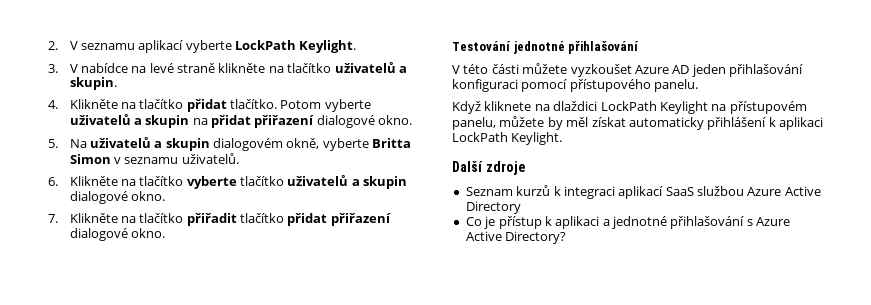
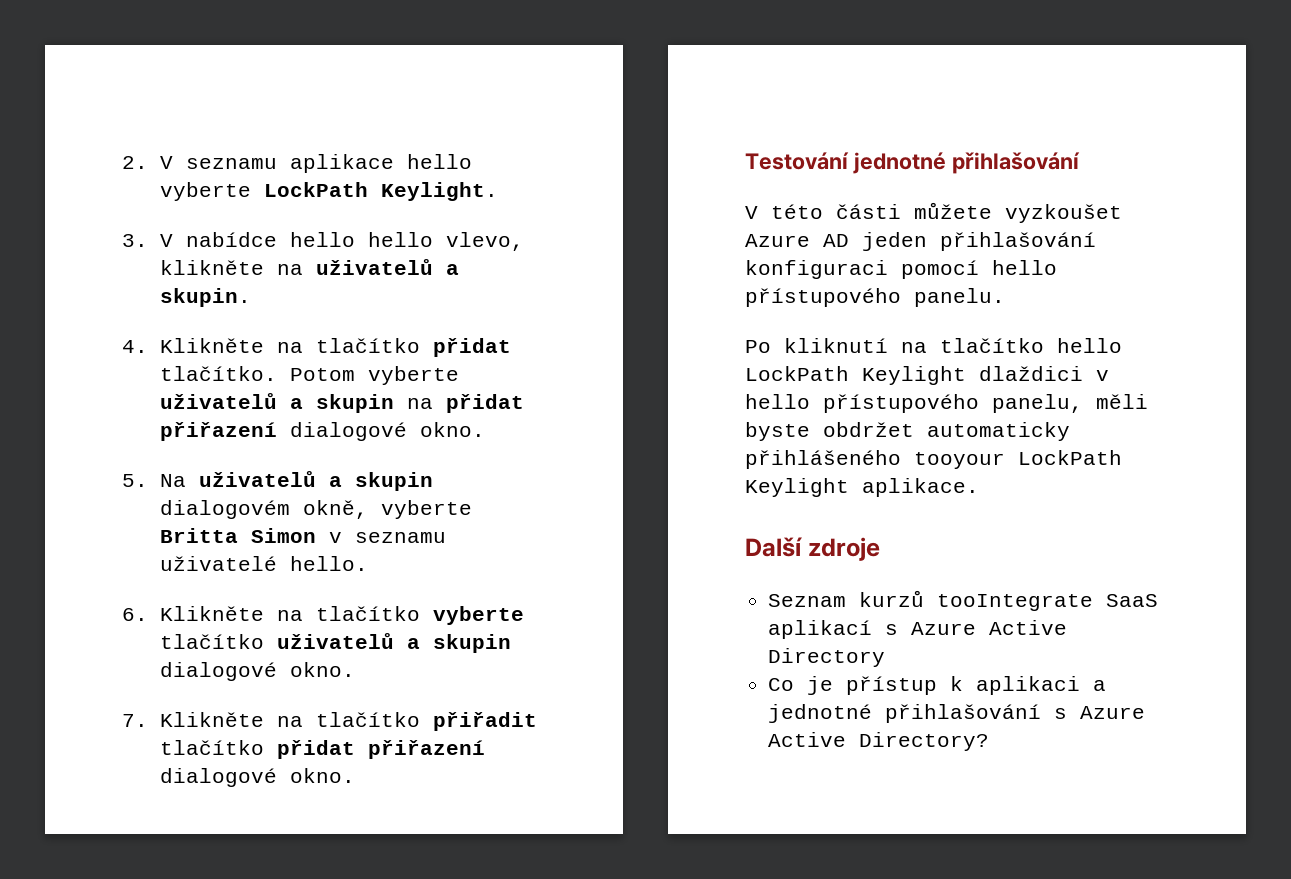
[138,40,184,53] aplikací -> [290,154,473,173] aplikace hello
[131,63,216,73] na levé straně -> [290,232,525,251] hello hello vlevo,
[287,63,332,73] tlačítko -> (304, 269) none
[181,153,239,164] uživatelů. -> [160,556,369,571] uživatelé hello.
(568, 85) none -> [992,260,1057,275] hello
[452,101,807,114] [452,116,823,130] [452,132,563,145] Když kliknete na dlaždici LockPath Keylight na přístupovém panelu, můžete by měl získat automaticky přihlášení k aplikaci LockPath Keylight. -> [745,338,1122,353] [745,366,1109,385] [745,394,1148,413] [745,422,1070,441] [745,450,1122,469] [745,478,979,497] Po kliknutí na tlačítko hello LockPath Keylight dlaždici v hello přístupového panelu, měli byste obdržet automaticky přihlášeného tooyour LockPath Keylight aplikace.
[553,186,744,199] k integraci aplikací SaaS službou -> [937,594,1159,611] [768,620,899,639] tooIntegrate SaaS aplikací s

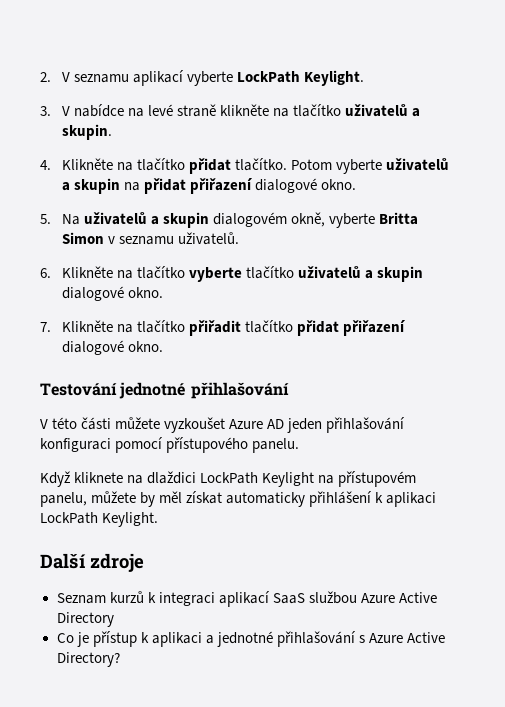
[290,154,473,173] aplikace hello -> [132,70,184,86] aplikací
[290,232,525,251] hello hello vlevo, -> [127,104,216,117] na levé straně
(304, 269) none -> [293,104,342,117] tlačítko
[160,556,369,571] uživatelé hello. -> [177,232,239,245] uživatelů.
[992,260,1057,275] hello -> (164, 445) none
[745,338,1122,353] [745,366,1109,385] [745,394,1148,413] [745,422,1070,441] [745,450,1122,469] [745,478,979,497] Po kliknutí na tlačítko hello LockPath Keylight dlaždici v hello přístupového panelu, měli byste obdržet automaticky přihlášeného tooyour LockPath Keylight aplikace. -> [40,471,417,487] [40,491,437,507] [40,512,159,527] Když kliknete na dlaždici LockPath Keylight na přístupovém panelu, můžete by měl získat automaticky přihlášení k aplikaci LockPath Keylight.
[937,594,1159,611] [768,620,899,639] tooIntegrate SaaS aplikací s -> [147,591,357,607] k integraci aplikací SaaS službou

